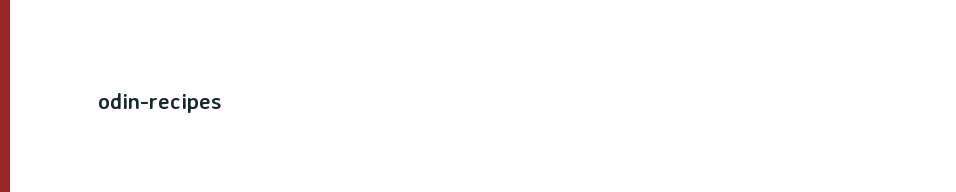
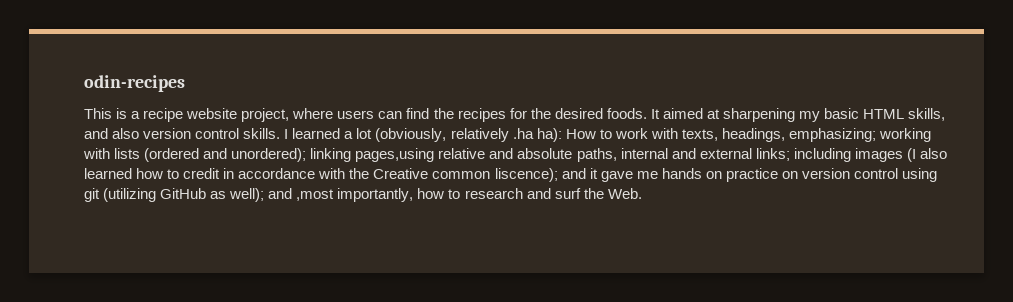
(222, 103) none -> [84,108,946,122] [84,128,931,142] [83,148,947,162] [84,168,938,182] [84,188,642,202] // This is a recipe website project, where users can find the recipes for the desired foods. It aimed at sharpening my basic HTML skills, and also version control skills. I learned a lot (obviously, relatively .ha ha): How to work with texts, headings, emphasizing; working with lists (ordered and unordered); linking pages,using relative and absolute paths, internal and external links; including images (I also learned how to credit in accordance with the Creative common liscence); and it gave me hands on practice on version control using git (utilizing GitHub as well); and ,most importantly, how to research and surf the Web.

